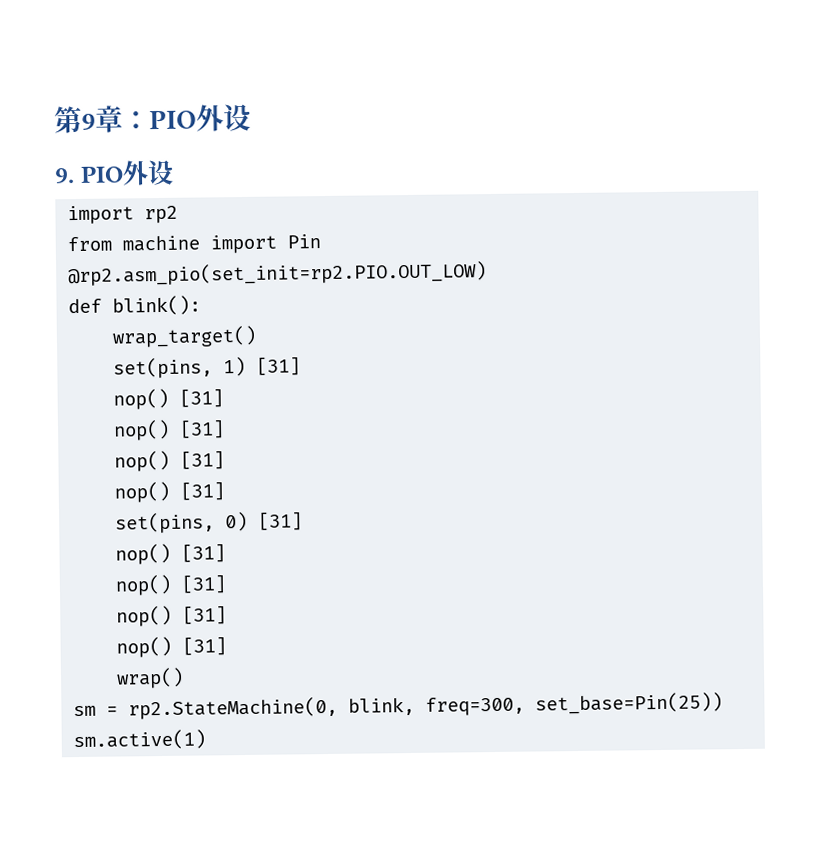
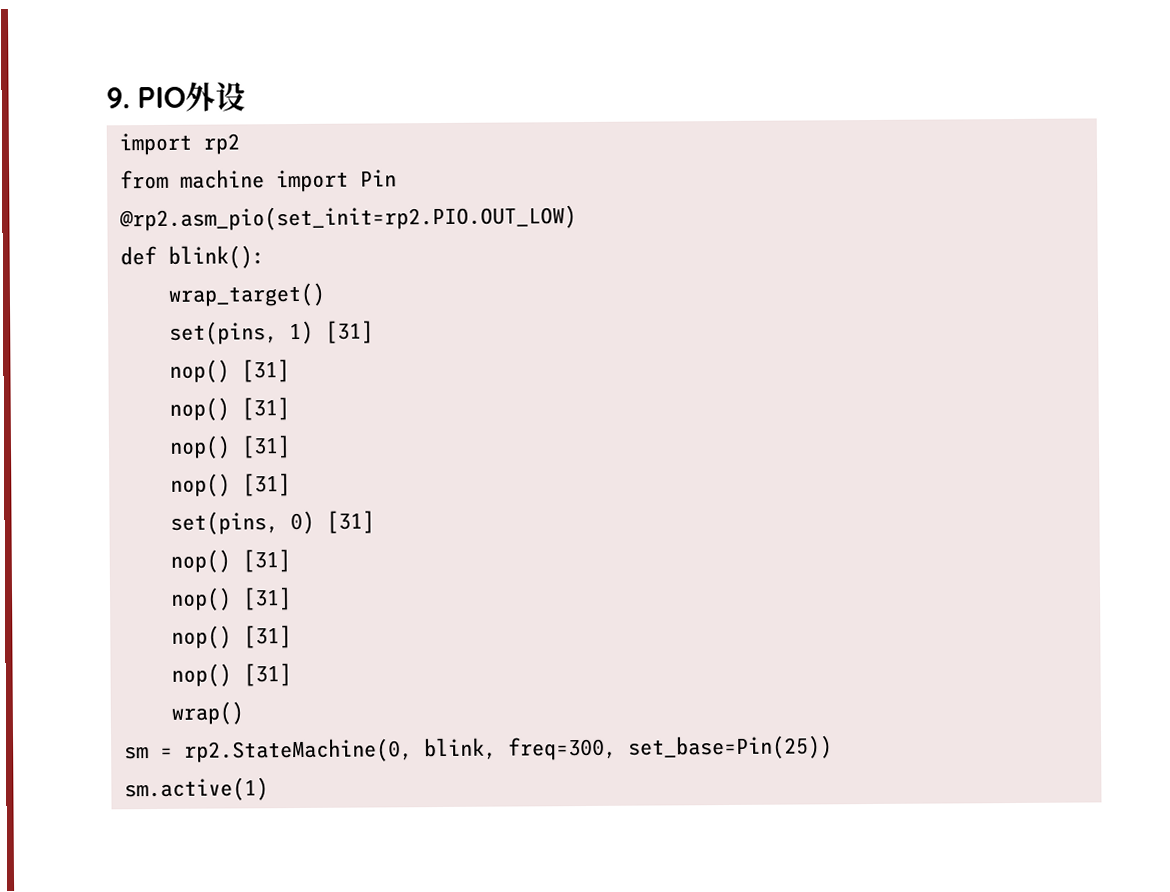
[54,103,251,134] 第9章：PIO外设 // -> (106, 98) none

